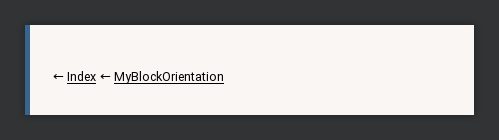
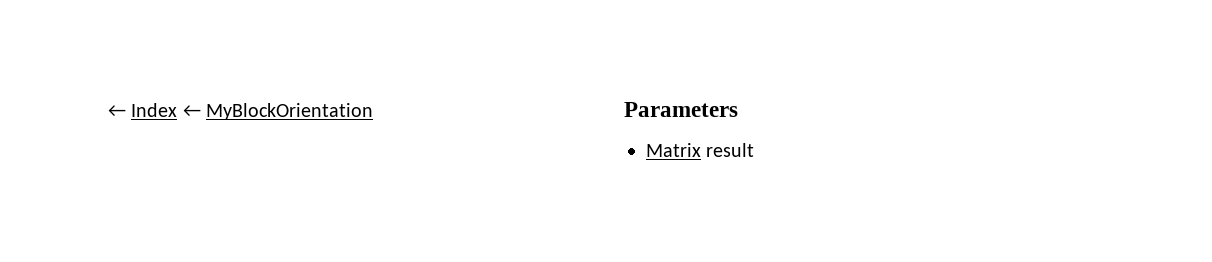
(225, 77) none -> [624,102,738,117] [646,143,755,157] // Parameters // Matrix result

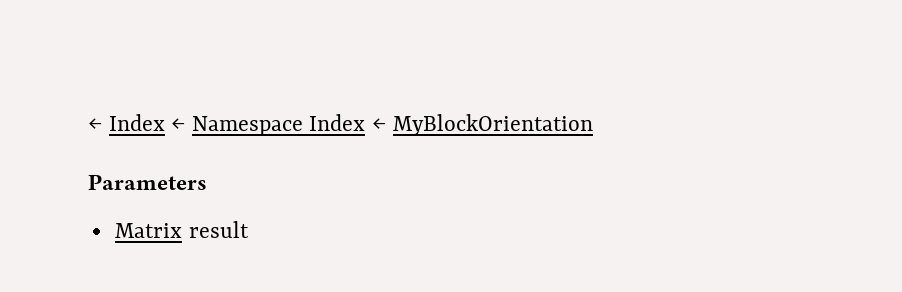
(201, 111) none -> [191,114,387,136] Namespace Index ←

